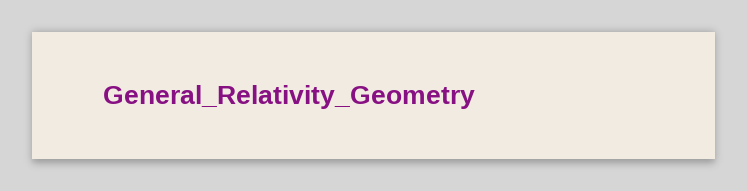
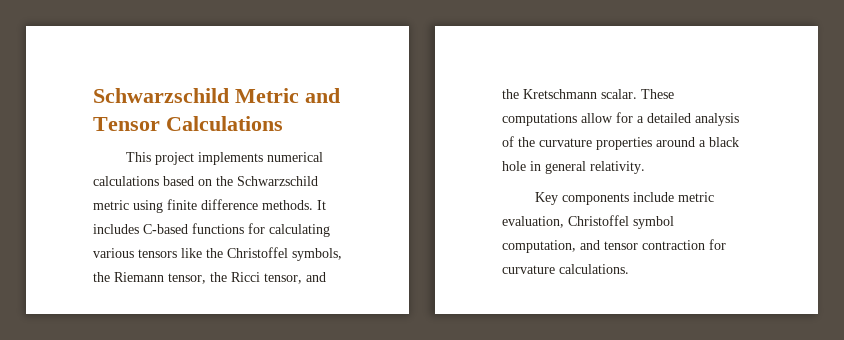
[103,85,475,109] General_Relativity_Geometry -> [93,88,340,103] [93,116,283,131] [126,152,324,165] [93,176,318,186] [93,199,326,213] [93,223,330,237] [93,247,342,261] [93,272,326,284] [502,89,674,99] [502,112,739,126] [502,136,739,150] [502,161,645,174] [535,192,715,205] [502,215,674,229] [502,239,726,253] [502,264,629,274] Schwarzschild Metric and Tensor Calculations // This project implements numerical calculations based on the Schwarzschild metric using finite difference methods. It includes C-based functions for calculating various tensors like the Christoffel symbols, the Riemann tensor, the Ricci tensor, and the Kretschmann scalar. These computations allow for a detailed analysis of the curvature properties around a black hole in general relativity. // Key components include metric evaluation, Christoffel symbol computation, and tensor contraction for curvature calculations.

